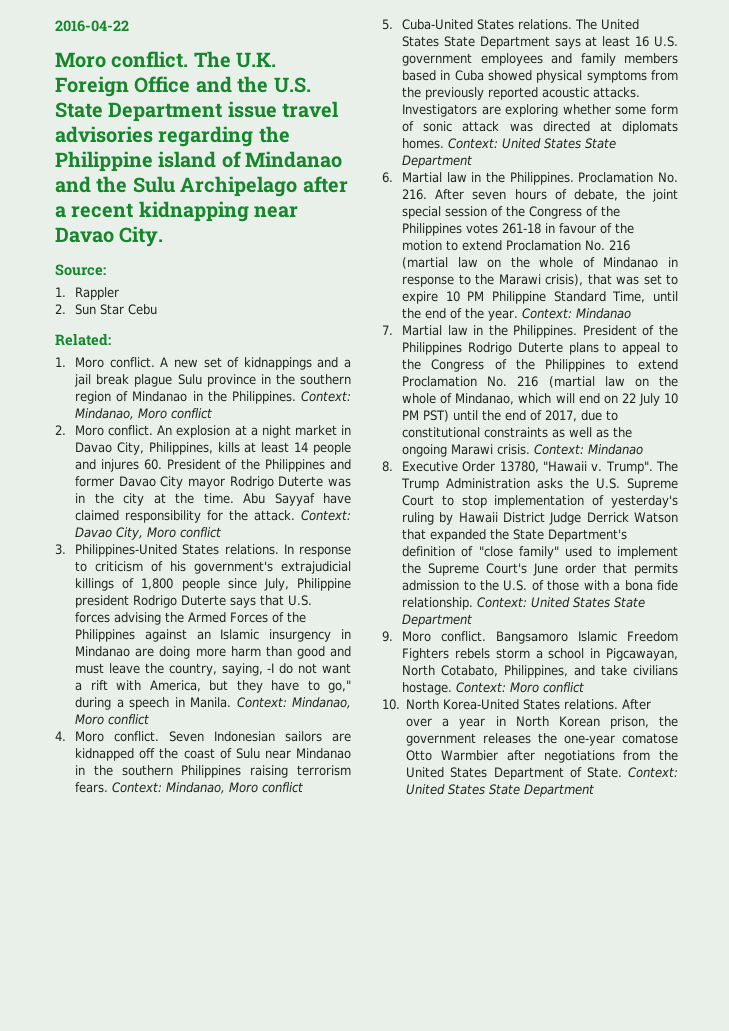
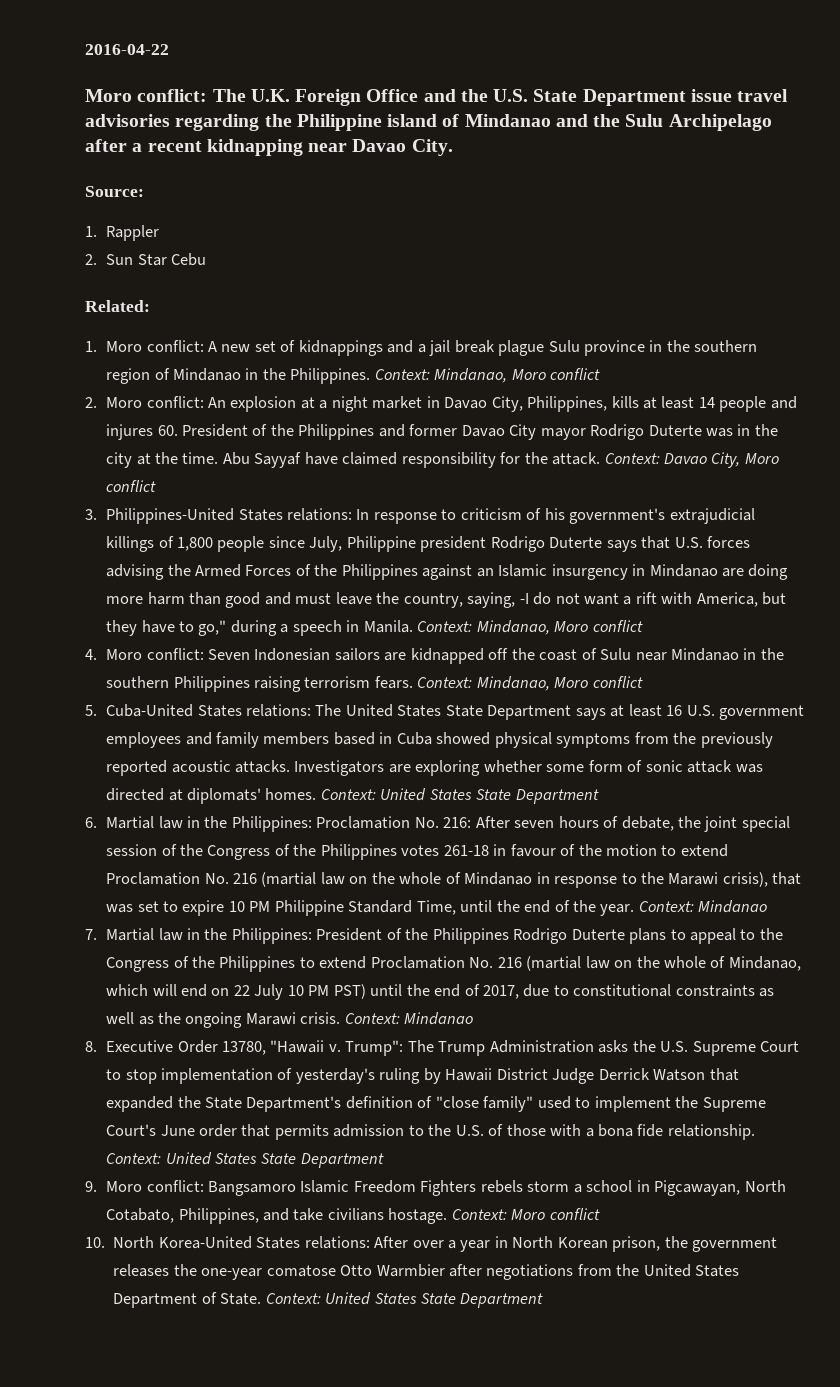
[111,51,189,68] conflict. -> [137,89,208,102] conflict:
[109,357,155,368] conflict. -> [146,340,204,352] conflict:
[108,425,154,436] conflict. -> [146,396,204,408] conflict:
[224,544,279,555] relations. -> [286,508,352,521] relations:
[114,731,160,742] conflict. -> [146,648,204,660] conflict:
[518,19,573,30] relations. -> [245,704,311,717] relations:
[622,121,678,134] diplomats -> [186,788,261,804] diplomats'
[509,172,678,185] [402,189,428,200] Philippines. Proclamation No. 216. -> [231,816,472,832] Philippines: Proclamation No. 216:
[513,325,578,338] Philippines. -> [231,928,312,944] Philippines:
[605,461,653,474] Trump". -> [345,1040,404,1056] Trump":
[441,631,487,642] conflict. -> [146,1180,204,1192] conflict:
[564,699,619,710] relations. -> [304,1236,370,1249] relations:

